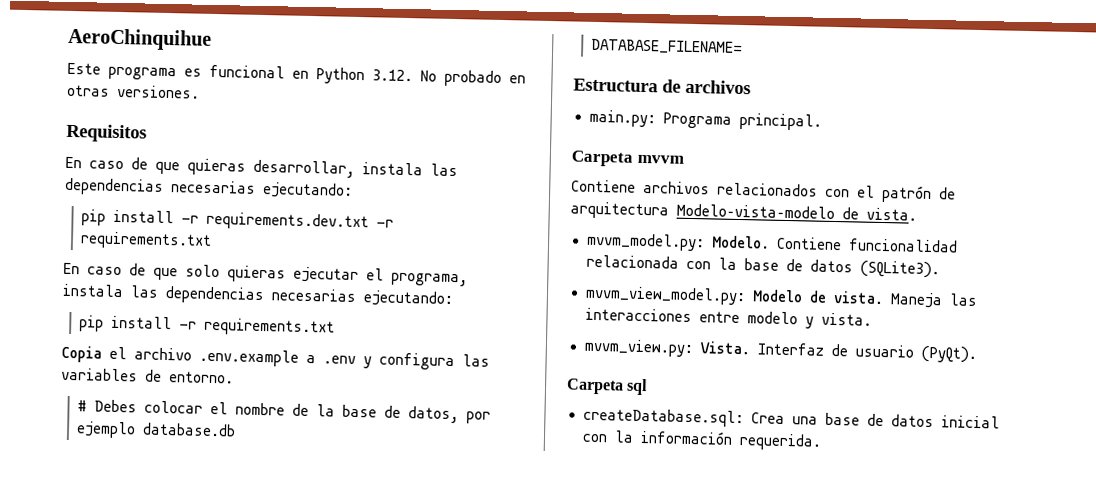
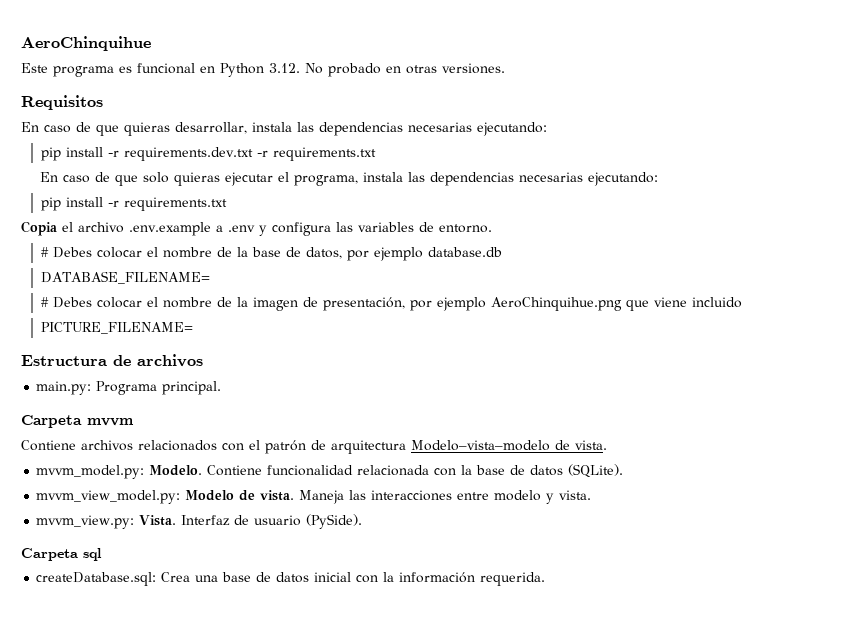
(744, 47) none -> [41,297,743,311] [41,322,194,334] // # Debes colocar el nombre de la imagen de presentación, por ejemplo AeroChinquihue.png que viene incluido // PICTURE_FILENAME=
[859,260,940,279] (SQLite3). -> [568,464,624,478] (SQLite).
[920,345,977,364] (PyQt). -> [306,514,363,529] (PySide).

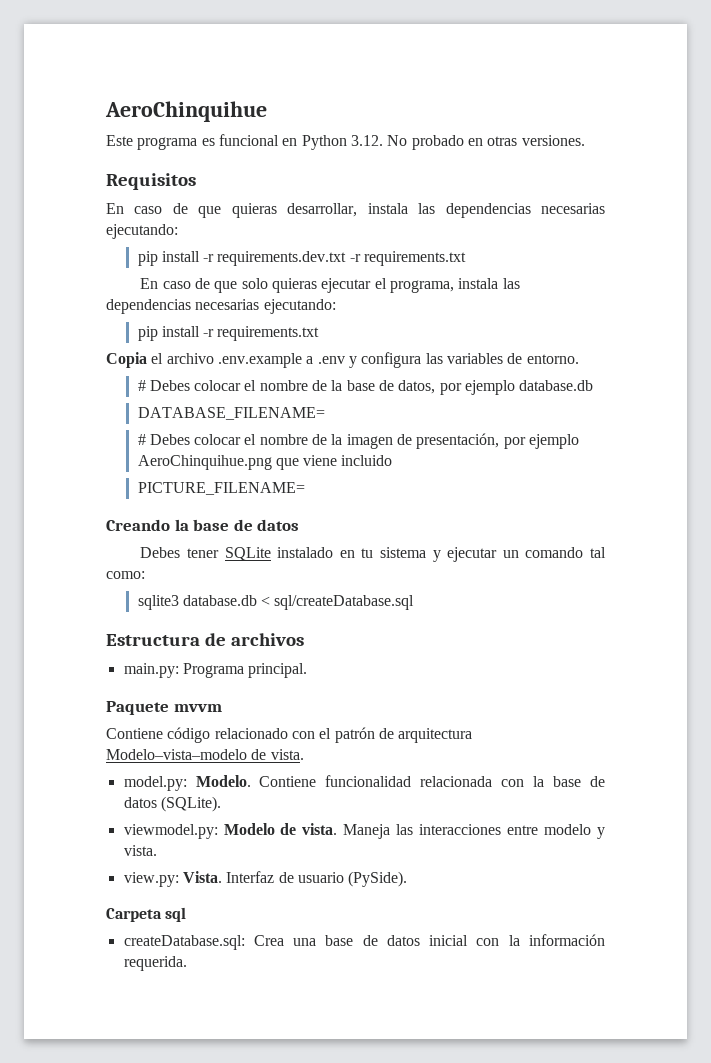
(194, 328) none -> [106,519,300,531] [140,547,606,562] [106,571,145,579] [137,595,415,610] // Creando la base de datos // Debes tener SQLite instalado en tu sistema y ejecutar un comando tal como: // sqlite3 database.db < sql/createDatabase.sql
[21,415,82,428] Carpeta -> [106,701,169,715] Paquete
[81,440,217,451] archivos relacionados -> [167,727,288,743] código relacionado
[36,465,145,479] mvvm_model.py: -> [123,776,187,791] model.py:
[36,490,181,504] mvvm_view_model.py: -> [123,824,218,839] viewmodel.py:
[36,515,135,529] mvvm_view.py: -> [123,872,179,887] view.py:

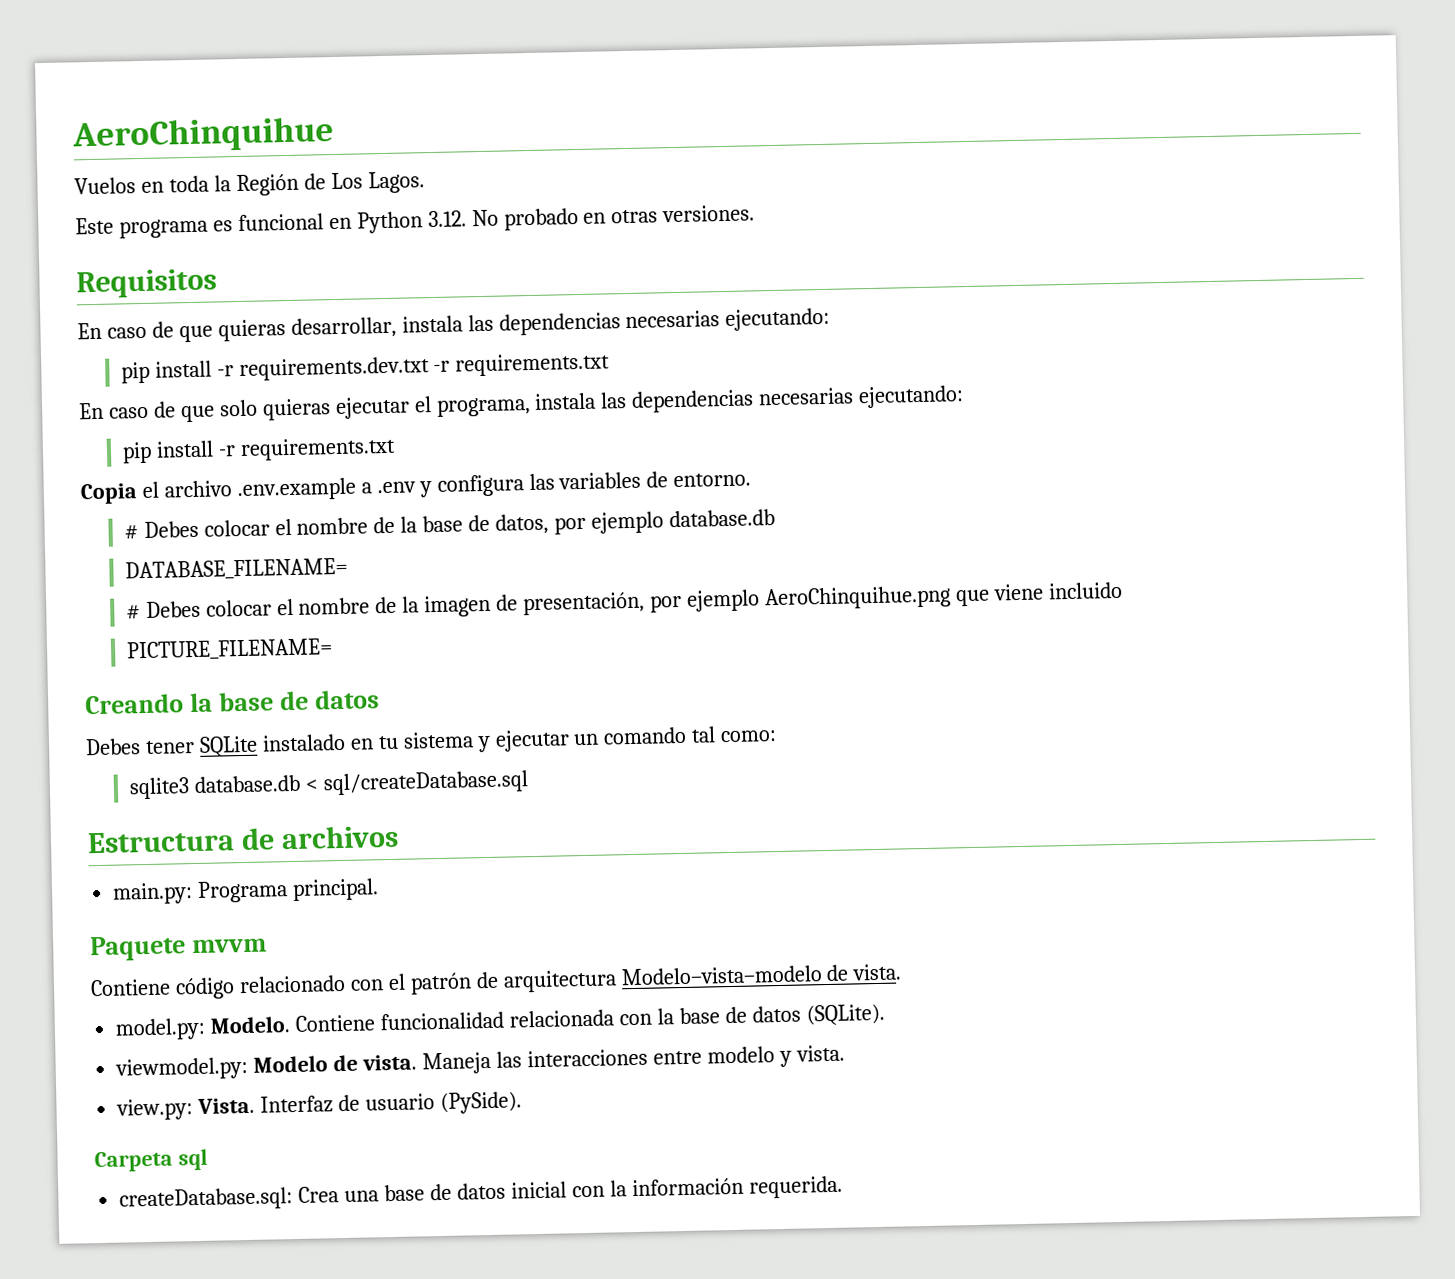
(267, 111) none -> [74,171,425,197] // Vuelos en toda la Región de Los Lagos.

